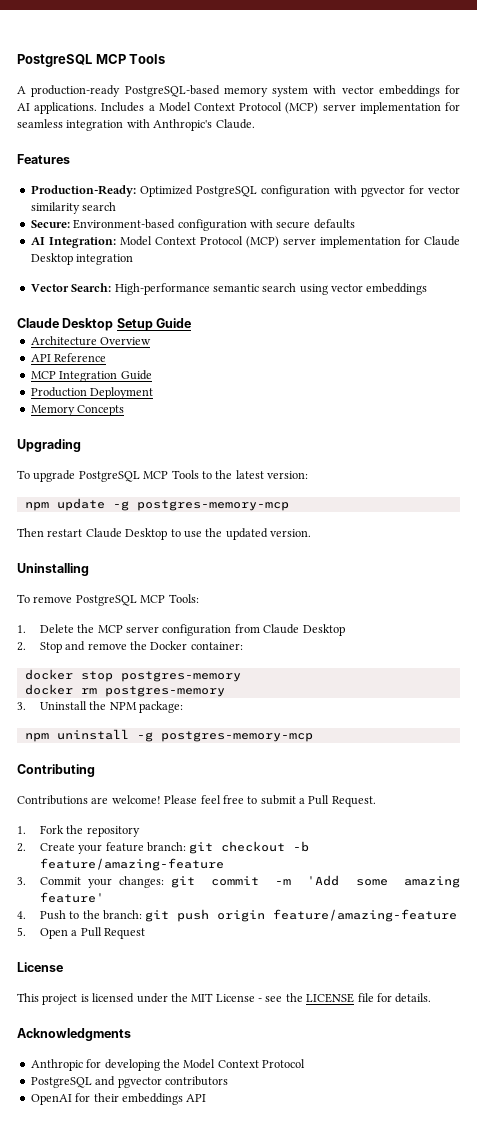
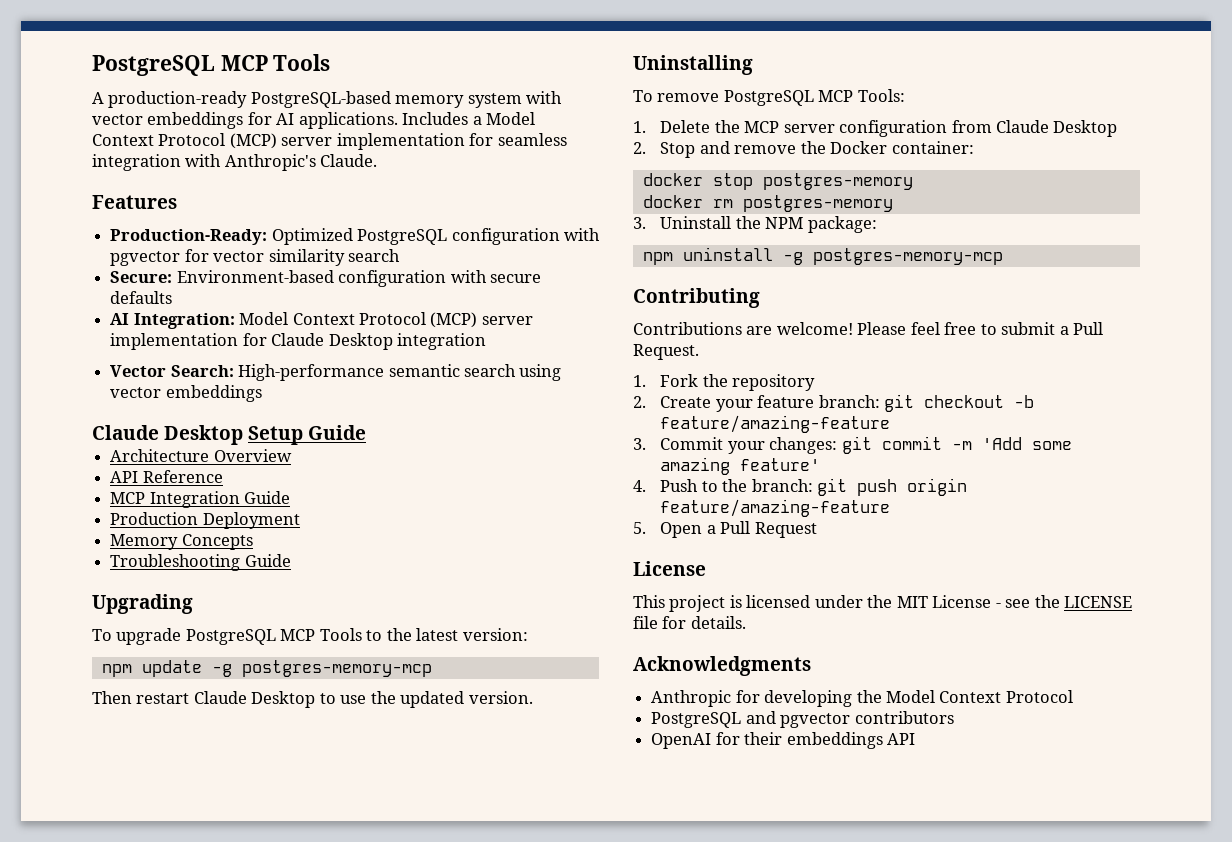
(125, 410) none -> [110,554,291,571] // Troubleshooting Guide

